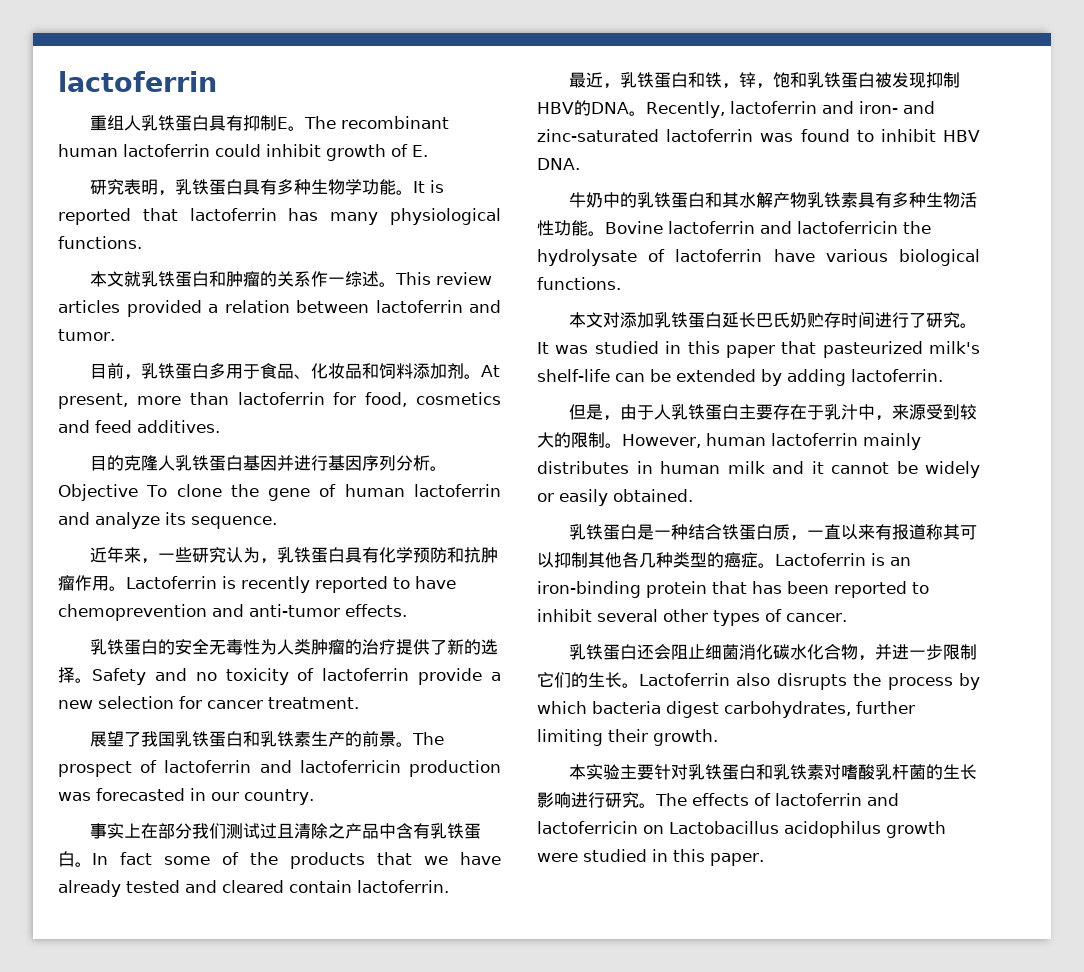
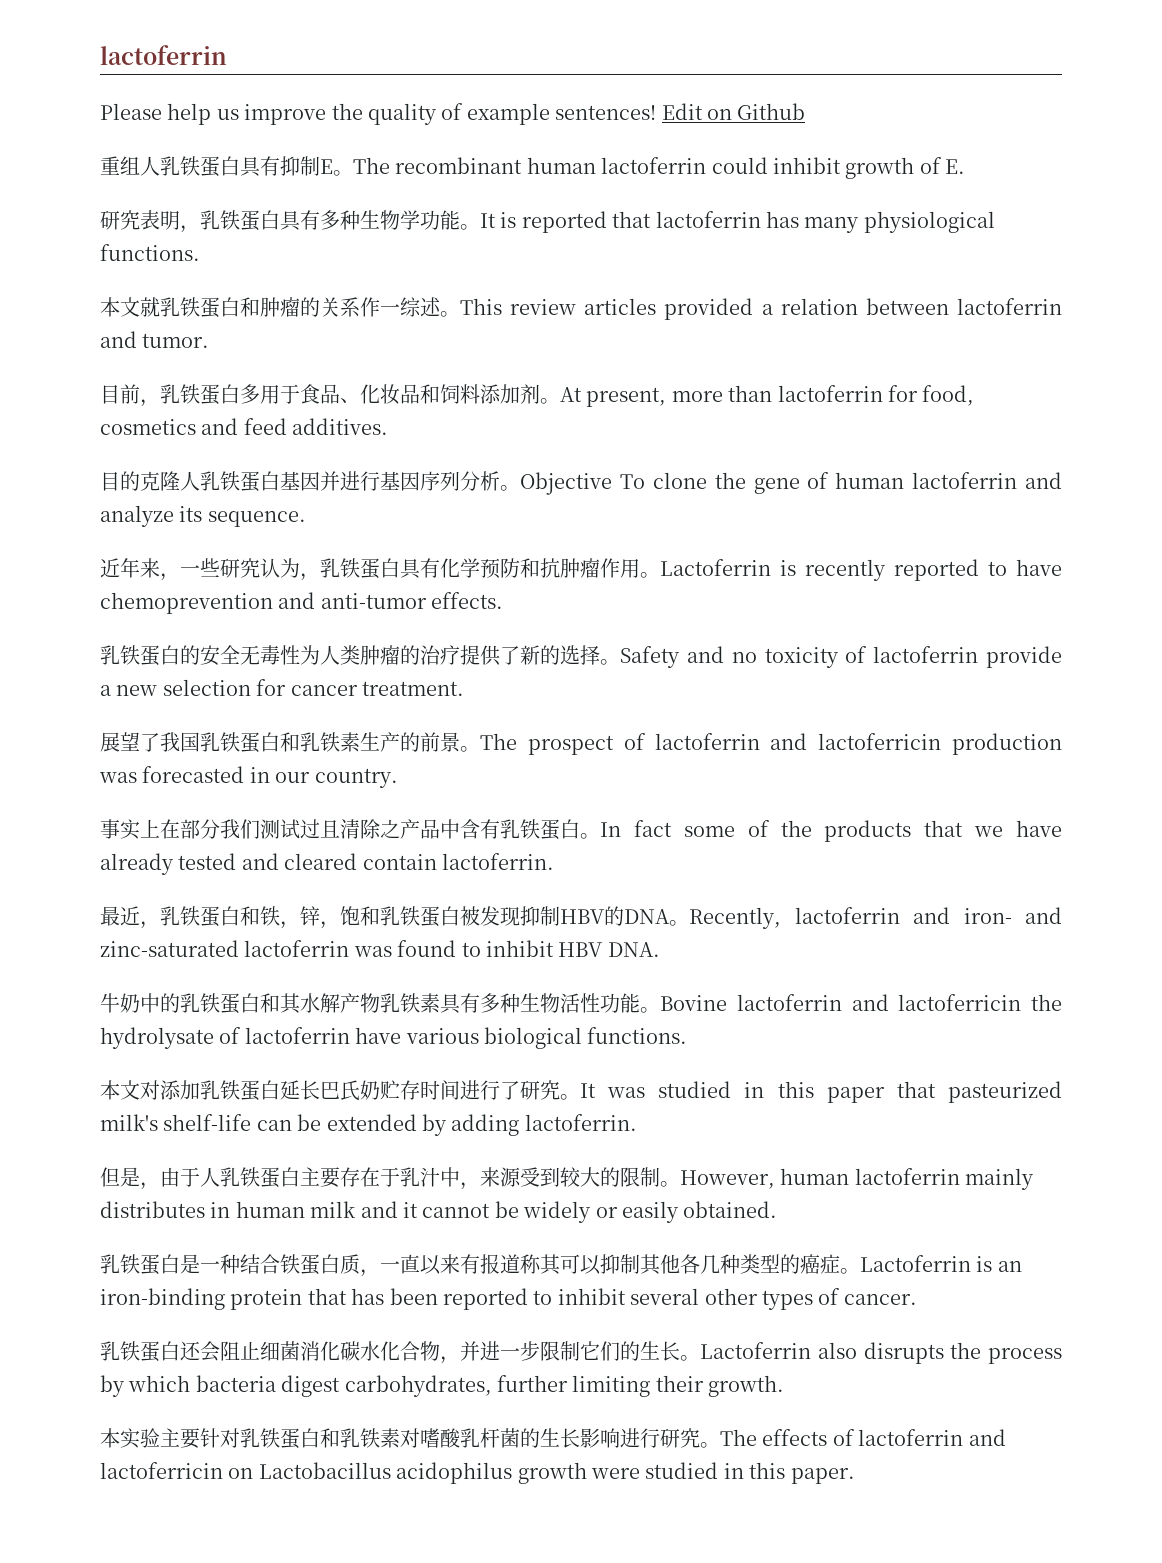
[58,71,217,92] lactoferrin -> [100,45,227,65] [100,103,806,125] lactoferrin // Please help us improve the quality of example sentences! Edit on Github

